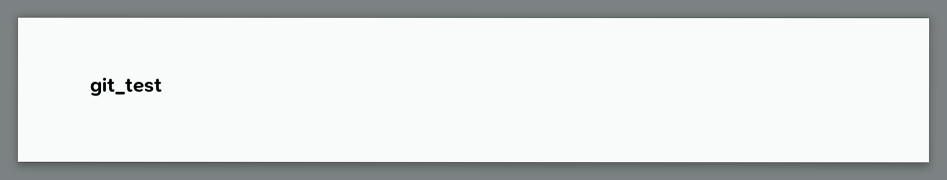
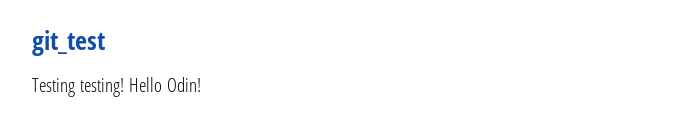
(163, 86) none -> [32,77,201,97] // Testing testing! Hello Odin!

